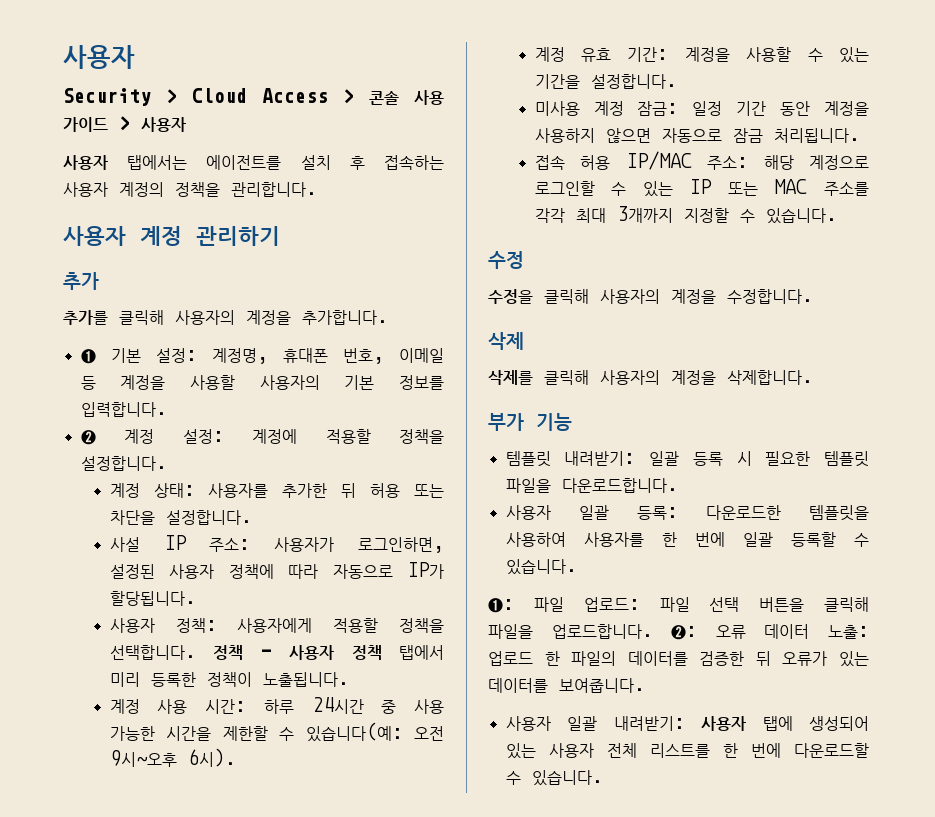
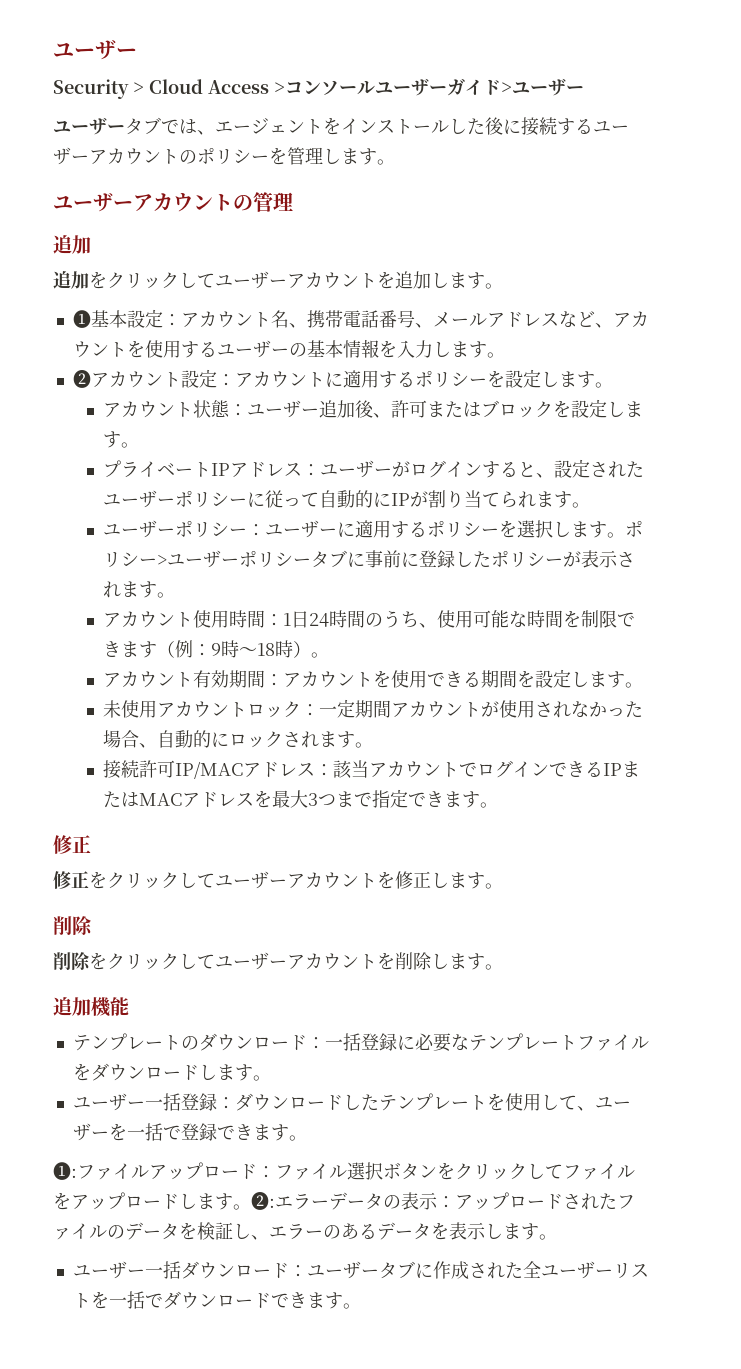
[63,45,135,69] 사용자 -> [53,40,137,60] ユーザー
[369,90,444,105] [63,116,186,132] [63,155,444,170] [63,182,317,197] [63,226,280,246] [63,272,99,290] [63,310,388,325] [80,348,444,364] [80,375,444,390] [80,402,167,417] [80,429,444,445] [80,456,167,471] [109,483,445,498] [109,510,252,525] [109,535,445,553] [109,562,444,579] [109,591,196,606] [109,618,445,633] [109,645,444,660] [109,672,349,687] [109,697,444,714] [109,722,445,742] [109,748,236,767] [534,47,869,63] [534,74,677,89] [534,101,869,116] [534,128,860,143] [534,151,869,170] [534,179,869,197] [534,206,837,224] [488,251,524,269] [488,289,813,304] [488,332,524,350] [488,370,813,385] [488,413,572,431] [505,451,869,467] [505,478,678,493] [505,505,869,521] [505,532,869,547] [505,559,577,575] [488,597,869,613] [488,624,869,640] [488,651,869,667] [488,678,645,693] [505,716,869,731] [505,743,869,759] [505,770,603,786] 콘솔 사용 가이드 > 사용자 // 사용자 탭에서는 에이전트를 설치 후 접속하는 사용자 계정의 정책을 관리합니다. // 사용자 계정 관리하기 // 추가 // 추가를 클릭해 사용자의 계정을 추가합니다. // ➊ 기본 설정: 계정명, 휴대폰 번호, 이메일 등 계정을 사용할 사용자의 기본 정보를 입력합니다. // ➋ 계정 설정: 계정에 적용할 정책을 설정합니다. // 계정 상태: 사용자를 추가한 뒤 허용 또는 차단을 설정합니다. // 사설 IP 주소: 사용자가 로그인하면, 설정된 사용자 정책에 따라 자동으로 IP가 할당됩니다. // 사용자 정책: 사용자에게 적용할 정책을 선택합니다. 정책 - 사용자 정책 탭에서 미리 등록한 정책이 노출됩니다. // 계정 사용 시간: 하루 24시간 중 사용 가능한 시간을 제한할 수 있습니다(예: 오전 9시~오후 6시). // 계정 유효 기간: 계정을 사용할 수 있는 기간을 설정합니다. // 미사용 계정 잠금: 일정 기간 동안 계정을 사용하지 않으면 자동으로 잠금 처리됩니다. // 접속 허용 IP/MAC 주소: 해당 계정으로 로그인할 수 있는 IP 또는 MAC 주소를 각각 최대 3개까지 지정할 수 있습니다. // 수정 // 수정을 클릭해 사용자의 계정을 수정합니다. // 삭제 // 삭제를 클릭해 사용자의 계정을 삭제합니다. // 부가 기능 // 템플릿 내려받기: 일괄 등록 시 필요한 템플릿 파일을 다운로드합니다. // 사용자 일괄 등록: 다운로드한 템플릿을 사용하여 사용자를 한 번에 일괄 등록할 수 있습니다. // ➊: 파일 업로드: 파일 선택 버튼을 클릭해 파일을 업로드합니다. ➋: 오류 데이터 노출: 업로드 한 파일의 데이터를 검증한 뒤 오류가 있는 데이터를 보여줍니다. // 사용자 일괄 내려받기: 사용자 탭에 생성되어 있는 사용자 전체 리스트를 한 번에 다운로드할 수 있습니다. -> [285,78,584,96] [53,117,629,136] [53,147,395,165] [53,192,293,212] [53,235,91,254] [53,271,503,289] [72,309,649,328] [72,339,505,358] [72,369,613,388] [102,399,643,418] [102,431,139,448] [102,459,644,478] [102,490,590,508] [102,520,643,538] [102,550,635,568] [102,581,175,598] [102,610,635,628] [102,640,329,658] [102,669,643,688] [102,699,643,718] [102,730,373,748] [102,760,640,779] [102,789,498,808] [53,835,91,854] [53,871,503,889] [53,916,93,936] [53,952,503,971] [53,997,129,1017] [72,1033,649,1052] [72,1063,271,1081] [72,1093,631,1111] [72,1123,307,1141] [53,1162,635,1180] [53,1192,635,1210] [53,1222,557,1240] [72,1261,649,1279] [72,1291,361,1309] コンソールユーザーガイド>ユーザー // ユーザータブでは、エージェントをインストールした後に接続するユーザーアカウントのポリシーを管理します。 // ユーザーアカウントの管理 // 追加 // 追加をクリックしてユーザーアカウントを追加します。 // ➊基本設定：アカウント名、携帯電話番号、メールアドレスなど、アカウントを使用するユーザーの基本情報を入力します。 // ➋アカウント設定：アカウントに適用するポリシーを設定します。 // アカウント状態：ユーザー追加後、許可またはブロックを設定します。 // プライベートIPアドレス：ユーザーがログインすると、設定されたユーザーポリシーに従って自動的にIPが割り当てられます。 // ユーザーポリシー：ユーザーに適用するポリシーを選択します。ポリシー>ユーザーポリシータブに事前に登録したポリシーが表示されます。 // アカウント使用時間：1日24時間のうち、使用可能な時間を制限できます（例：9時～18時）。 // アカウント有効期間：アカウントを使用できる期間を設定します。 // 未使用アカウントロック：一定期間アカウントが使用されなかった場合、自動的にロックされます。 // 接続許可IP/MACアドレス：該当アカウントでログインできるIPまたはMACアドレスを最大3つまで指定できます。 // 修正 // 修正をクリックしてユーザーアカウントを修正します。 // 削除 // 削除をクリックしてユーザーアカウントを削除します。 // 追加機能 // テンプレートのダウンロード：一括登録に必要なテンプレートファイルをダウンロードします。 // ユーザー一括登録：ダウンロードしたテンプレートを使用して、ユーザーを一括で登録できます。 // ➊:ファイルアップロード：ファイル選択ボタンをクリックしてファイルをアップロードします。➋:エラーデータの表示：アップロードされたファイルのデータを検証し、エラーのあるデータを表示します。 // ユーザー一括ダウンロード：ユーザータブに作成された全ユーザーリストを一括でダウンロードできます。

